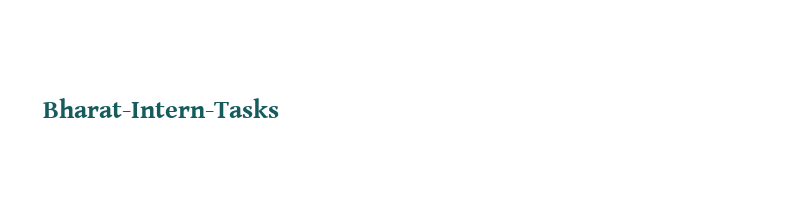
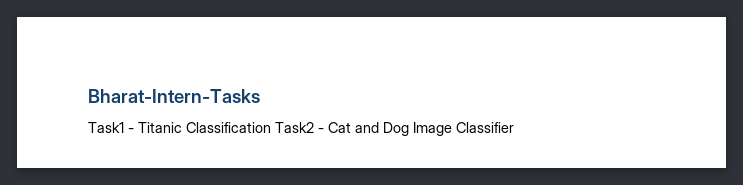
(279, 108) none -> [88,122,514,136] // Task1 - Titanic Classification Task2 - Cat and Dog Image Classifier

